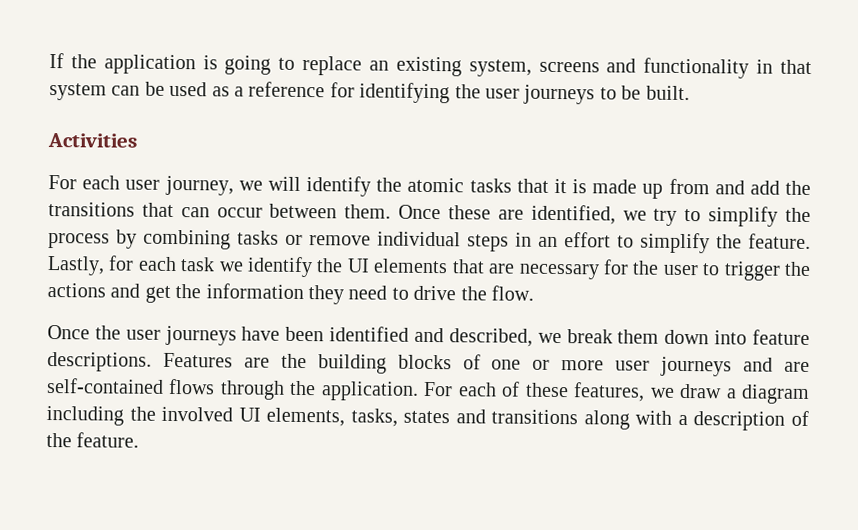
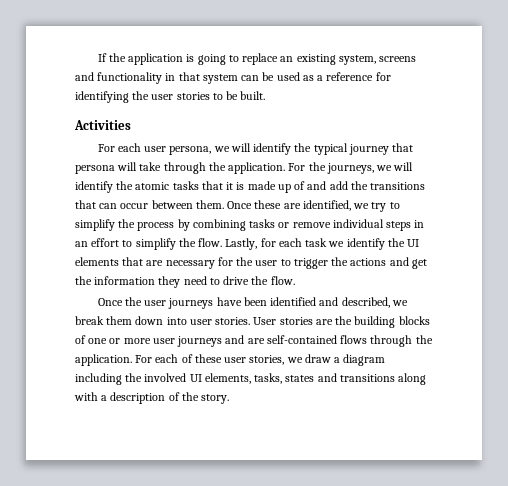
[523,84,596,105] journeys -> [176,92,210,100] stories
[164,175,234,196] journey, -> [169,143,414,155] [75,162,374,174] persona, we will identify the typical journey that persona will take through the application. For the journeys,
[668,178,710,195] from -> [294,181,306,190] of
[748,233,811,249] feature. -> [198,238,223,247] flow.
[752,329,811,345] [47,352,233,372] feature descriptions. Features -> [189,317,313,325] user stories. User stories
[573,382,646,402] features, -> [224,355,285,365] user stories,
[76,432,140,448] feature. -> [201,394,230,404] story.

